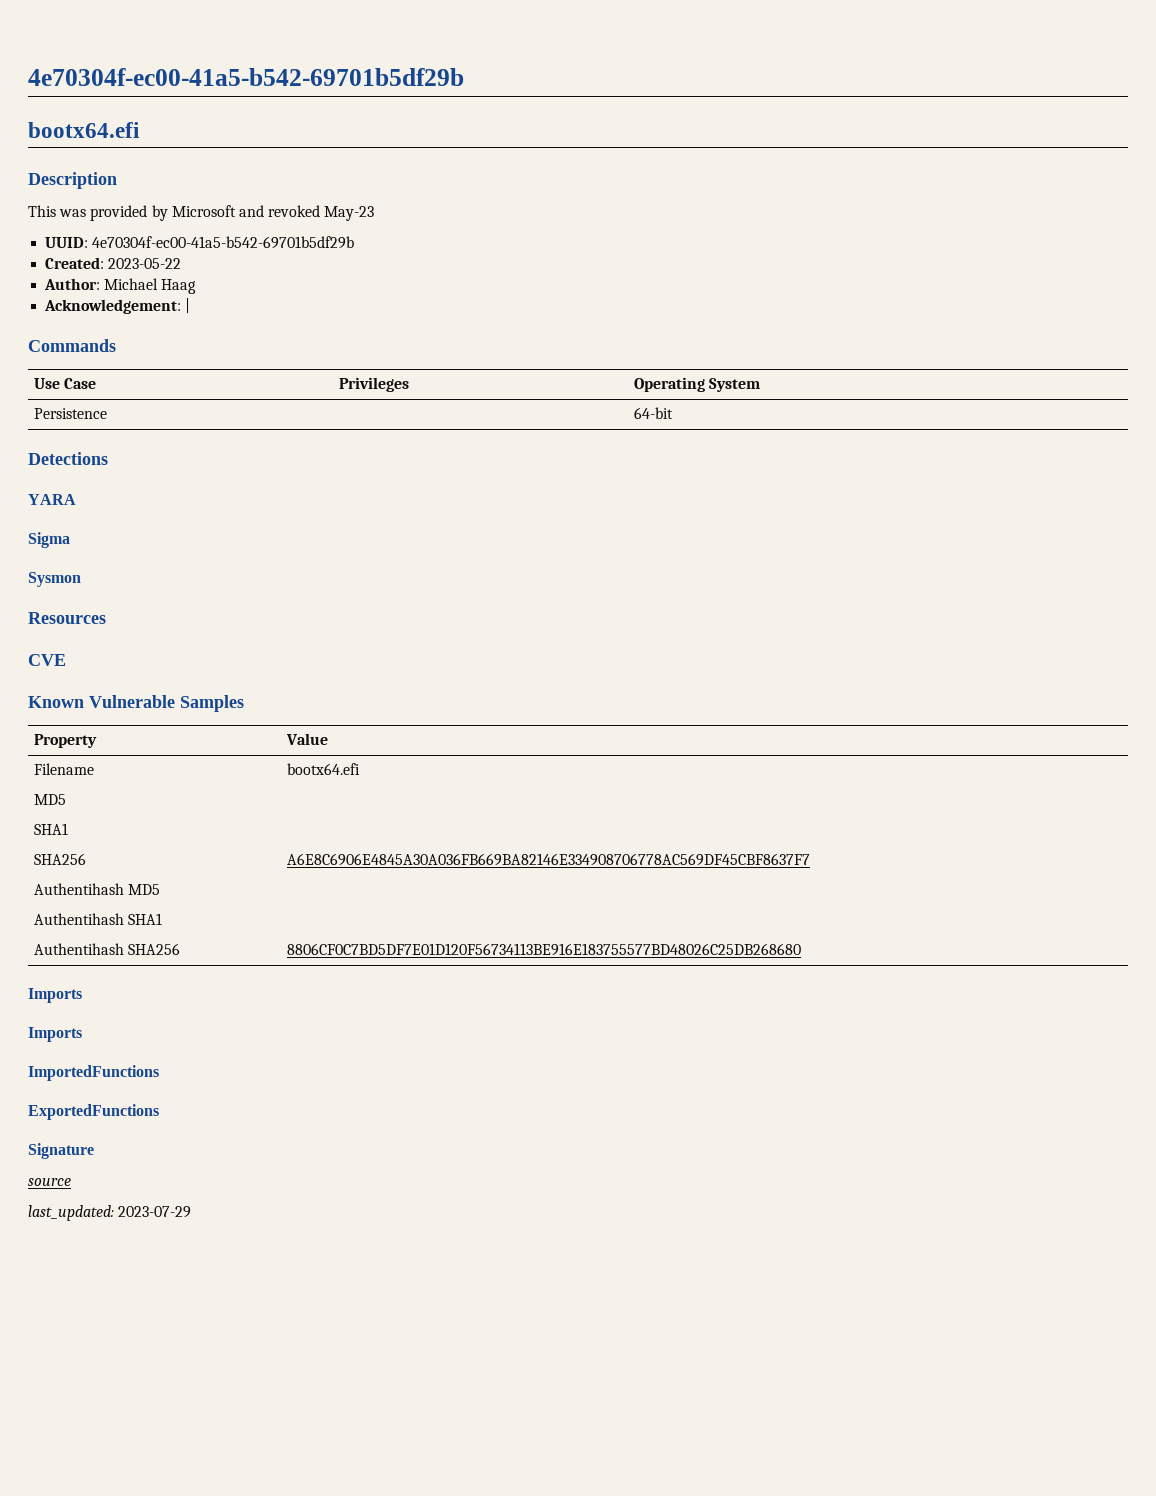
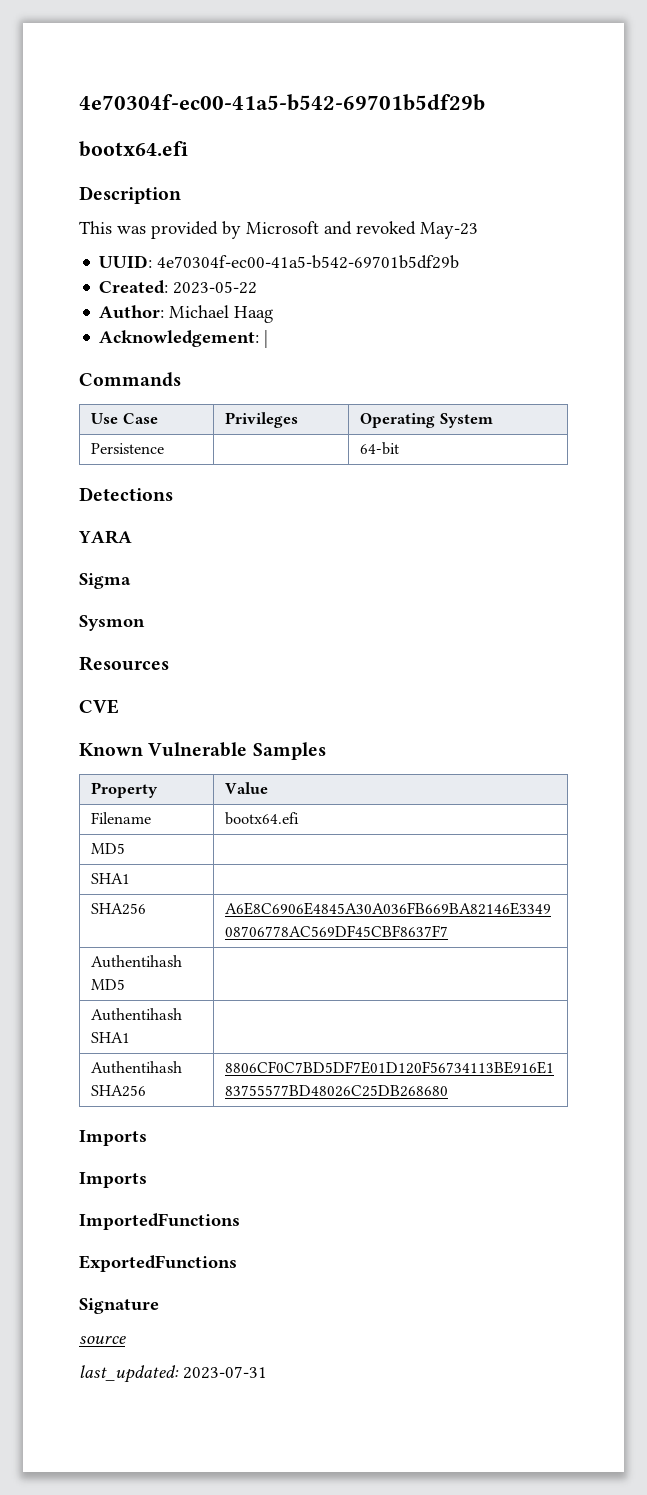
[118,1206,192,1218] 2023-07-29 -> [183,1366,267,1379] 2023-07-31

